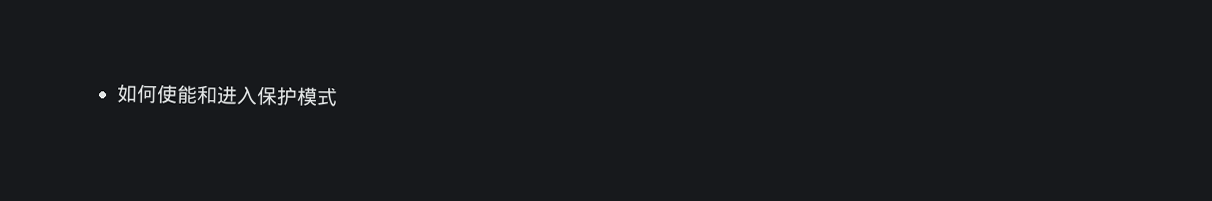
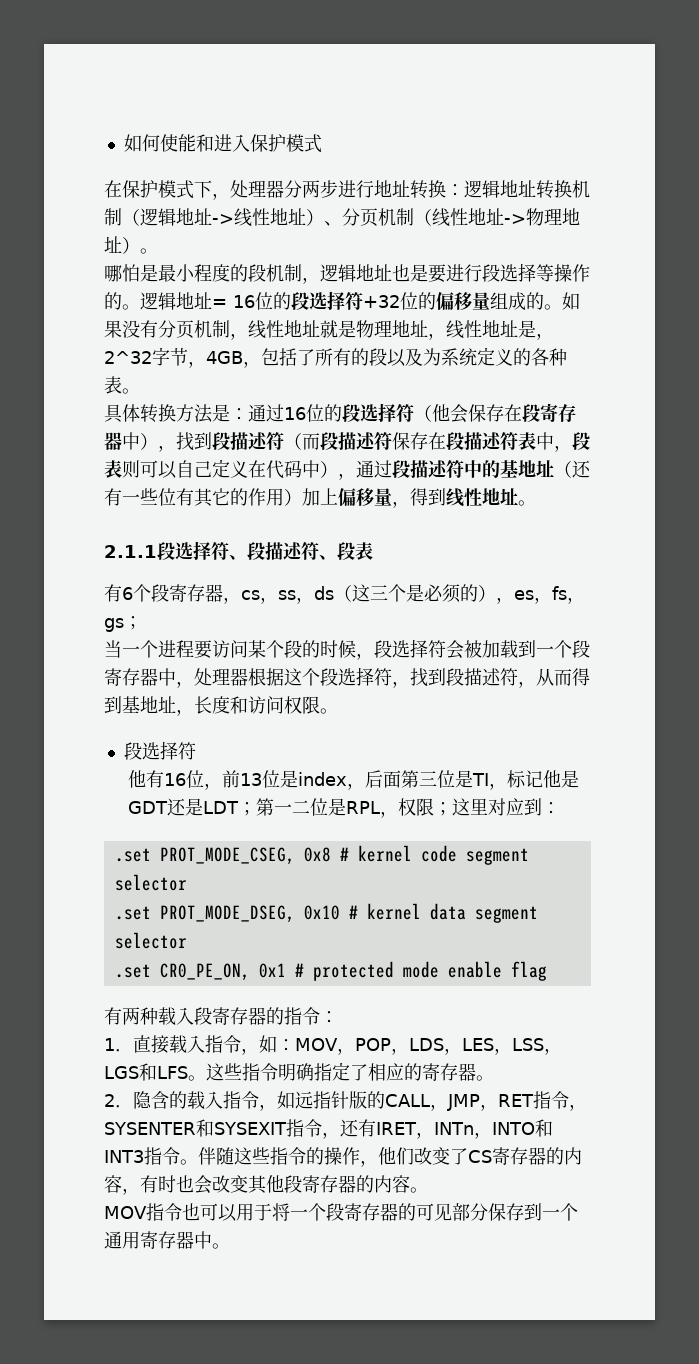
(338, 97) none -> [104,180,590,200] [104,208,580,227] [104,236,158,254] [104,263,590,284] [104,291,580,310] [104,320,554,340] [104,347,567,368] [104,376,140,394] [104,403,576,423] [104,432,590,452] [104,459,591,480] [104,488,536,508] [104,541,373,560] [104,584,585,604] [104,616,142,632] [104,639,590,660] [104,667,590,688] [104,696,338,716] [123,741,196,760] [127,770,579,790] [127,798,560,818] [114,845,529,865] [114,874,187,891] [114,903,538,923] [114,932,187,949] [114,961,547,981] [104,1007,338,1025] [104,1035,562,1055] [104,1062,494,1081] [104,1091,587,1111] [104,1119,553,1139] [104,1147,582,1167] [104,1175,428,1195] [104,1203,578,1222] [104,1231,230,1249] // 在保护模式下，处理器分两步进行地址转换：逻辑地址转换机制（逻辑地址->线性地址）、分页机制（线性地址->物理地址）。 // 哪怕是最小程度的段机制，逻辑地址也是要进行段选择等操作的。逻辑地址= 16位的段选择符+32位的偏移量组成的。如果没有分页机制，线性地址就是物理地址，线性地址是，2^32字节，4GB，包括了所有的段以及为系统定义的各种表。 // 具体转换方法是：通过16位的段选择符（他会保存在段寄存器中），找到段描述符（而段描述符保存在段描述符表中，段表则可以自己定义在代码中），通过段描述符中的基地址（还有一些位有其它的作用）加上偏移量，得到线性地址。 // 2.1.1段选择符、段描述符、段表 // 有6个段寄存器，cs，ss，ds（这三个是必须的），es，fs，gs； // 当一个进程要访问某个段的时候，段选择符会被加载到一个段寄存器中，处理器根据这个段选择符，找到段描述符，从而得到基地址，长度和访问权限。 // 段选择符 // 他有16位，前13位是index，后面第三位是TI，标记他是GDT还是LDT；第一二位是RPL，权限；这里对应到： // .set PROT_MODE_CSEG, 0x8 # kernel code segment selector // .set PROT_MODE_DSEG, 0x10 # kernel data segment selector // .set CR0_PE_ON, 0x1 # protected mode enable flag // 有两种载入段寄存器的指令： // 1．直接载入指令，如：MOV，POP，LDS，LES，LSS，LGS和LFS。这些指令明确指定了相应的寄存器。 // 2．隐含的载入指令，如远指针版的CALL，JMP，RET指令，SYSENTER和SYSEXIT指令，还有IRET，INTn，INTO和INT3指令。伴随这些指令的操作，他们改变了CS寄存器的内容，有时也会改变其他段寄存器的内容。 // MOV指令也可以用于将一个段寄存器的可见部分保存到一个通用寄存器中。

